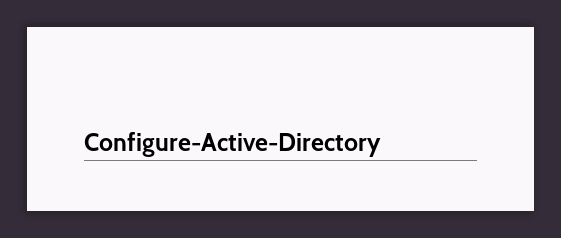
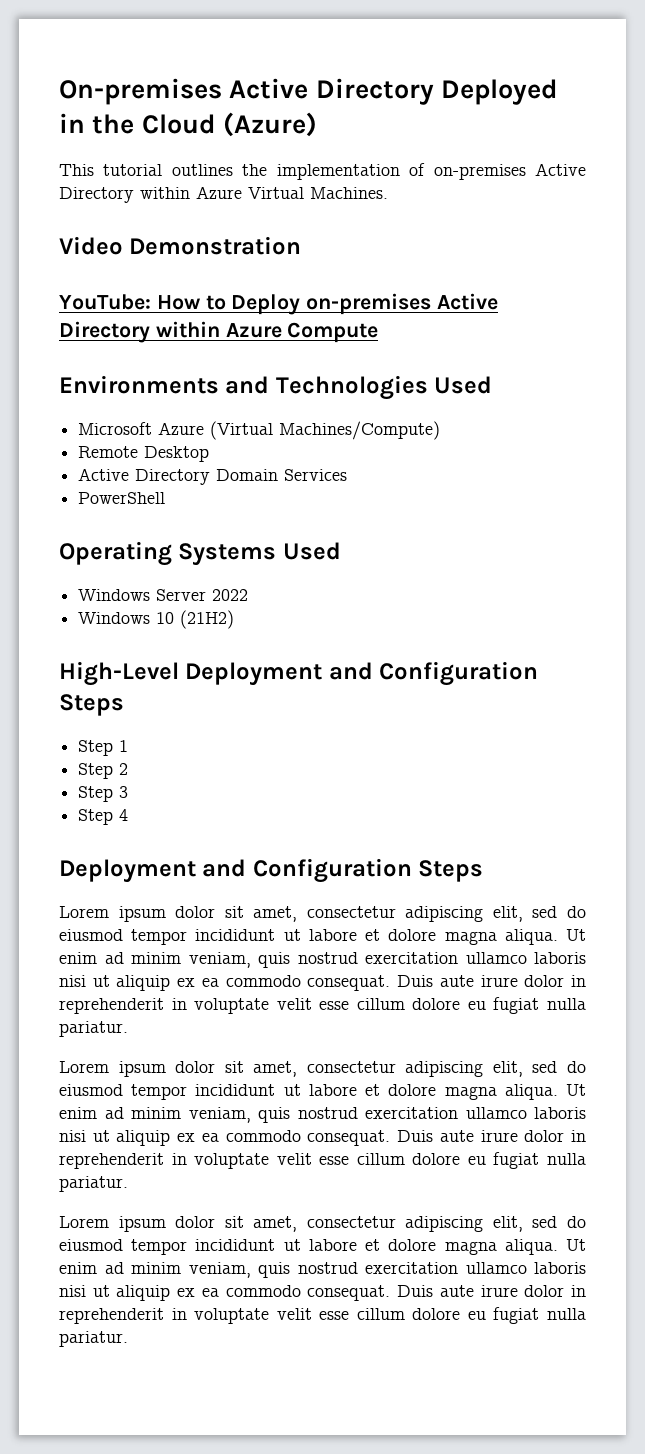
[84,132,381,157] Configure-Active-Directory -> [59,78,558,105] [59,112,317,137] [59,163,586,180] [59,186,388,203] [59,236,302,255] [59,293,499,315] [59,321,379,343] [59,375,493,400] [78,421,441,440] [78,446,210,462] [78,468,348,485] [78,492,166,504] [59,541,341,566] [78,589,249,601] [78,610,235,629] [59,661,539,686] [59,694,124,716] [78,740,129,756] [78,763,129,779] [78,786,129,802] [78,809,129,825] [59,858,484,883] [59,906,586,922] [59,929,586,945] [59,952,586,968] [59,975,587,991] [59,997,586,1014] [59,1021,128,1037] [59,1061,586,1077] [59,1084,586,1100] [59,1107,586,1123] [59,1130,587,1146] [59,1152,586,1169] [59,1176,128,1192] [59,1216,586,1232] [59,1239,586,1255] [59,1262,586,1278] [59,1285,587,1301] [59,1307,586,1324] [59,1331,128,1347] On-premises Active Directory Deployed in the Cloud (Azure) // This tutorial outlines the implementation of on-premises Active Directory within Azure Virtual Machines. // Video Demonstration // YouTube: How to Deploy on-premises Active Directory within Azure Compute // Environments and Technologies Used // Microsoft Azure (Virtual Machines/Compute) // Remote Desktop // Active Directory Domain Services // PowerShell // Operating Systems Used // Windows Server 2022 // Windows 10 (21H2) // High-Level Deployment and Configuration Steps // Step 1 // Step 2 // Step 3 // Step 4 // Deployment and Configuration Steps // Lorem ipsum dolor sit amet, consectetur adipiscing elit, sed do eiusmod tempor incididunt ut labore et dolore magna aliqua. Ut enim ad minim veniam, quis nostrud exercitation ullamco laboris nisi ut aliquip ex ea commodo consequat. Duis aute irure dolor in reprehenderit in voluptate velit esse cillum dolore eu fugiat nulla pariatur. // Lorem ipsum dolor sit amet, consectetur adipiscing elit, sed do eiusmod tempor incididunt ut labore et dolore magna aliqua. Ut enim ad minim veniam, quis nostrud exercitation ullamco laboris nisi ut aliquip ex ea commodo consequat. Duis aute irure dolor in reprehenderit in voluptate velit esse cillum dolore eu fugiat nulla pariatur. // Lorem ipsum dolor sit amet, consectetur adipiscing elit, sed do eiusmod tempor incididunt ut labore et dolore magna aliqua. Ut enim ad minim veniam, quis nostrud exercitation ullamco laboris nisi ut aliquip ex ea commodo consequat. Duis aute irure dolor in reprehenderit in voluptate velit esse cillum dolore eu fugiat nulla pariatur.

